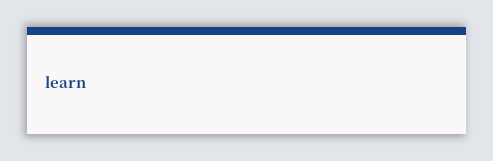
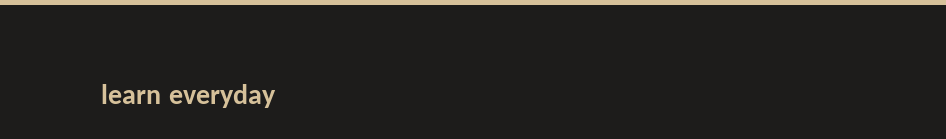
(86, 81) none -> [168,84,276,108] everyday

